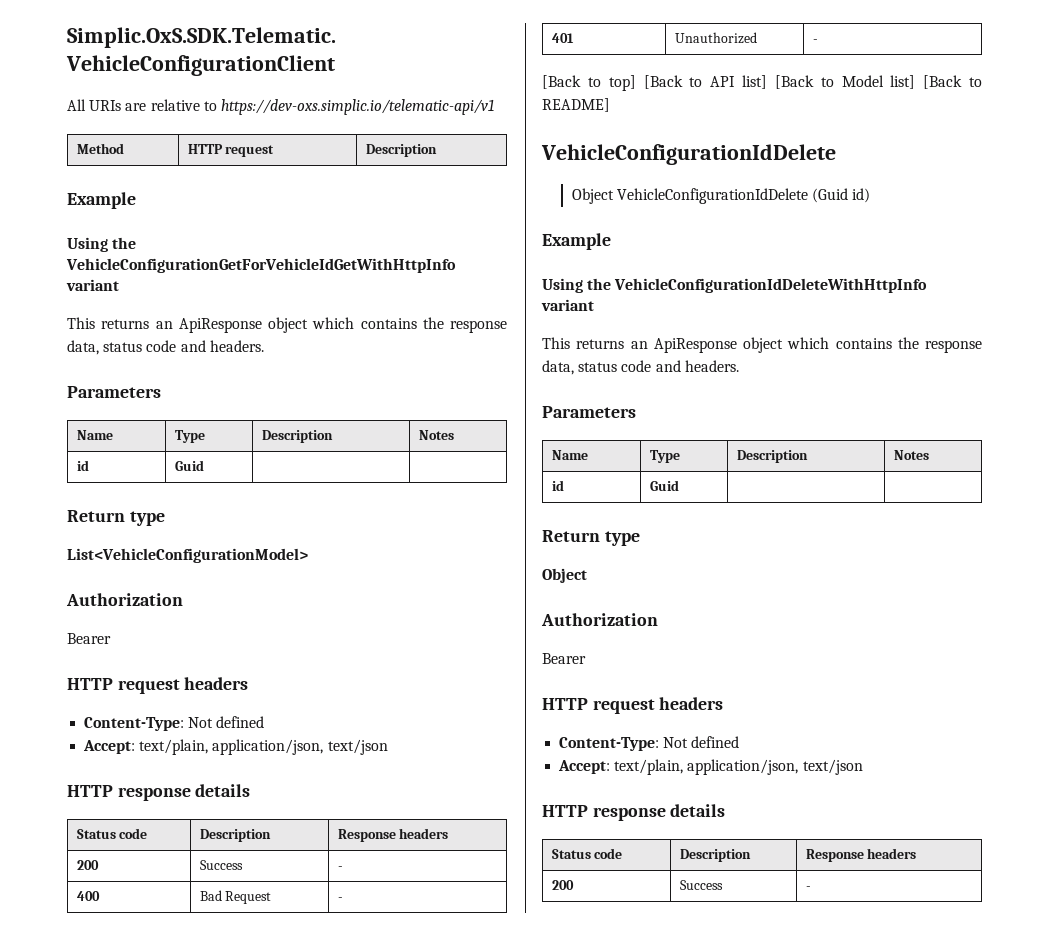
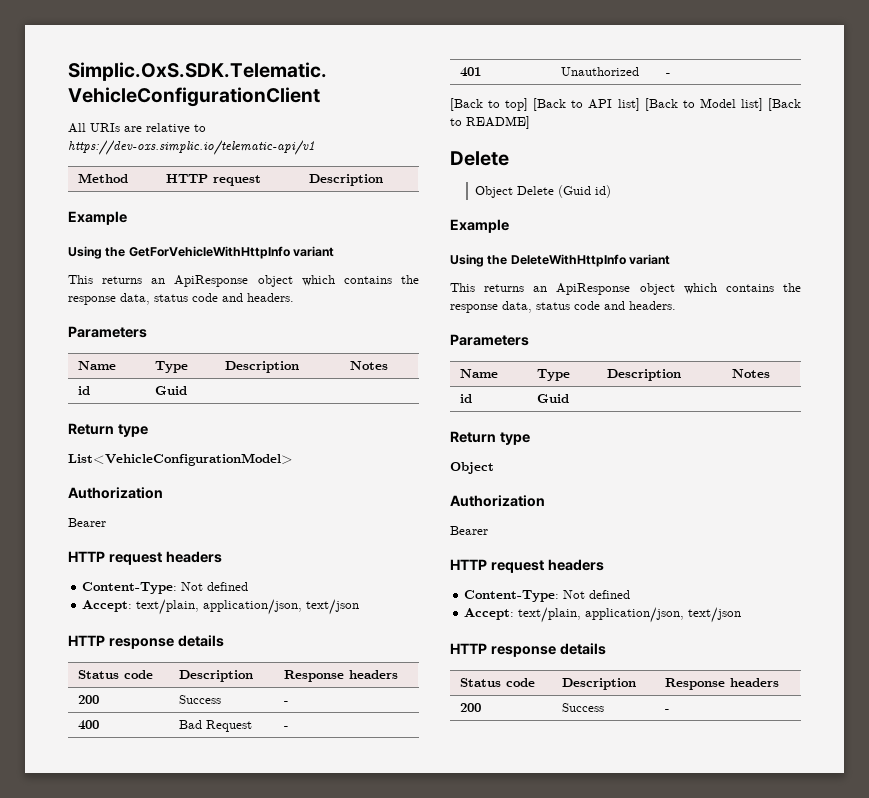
[66,258,456,273] VehicleConfigurationGetForVehicleIdGetWithHttpInfo -> [128,246,290,259] GetForVehicleWithHttpInfo
[541,144,836,165] [571,188,808,204] VehicleConfigurationIdDelete // Object VehicleConfigurationIdDelete -> [450,151,509,166] [475,186,555,198] Delete // Object Delete
[614,278,928,293] VehicleConfigurationIdDeleteWithHttpInfo -> [510,254,626,267] DeleteWithHttpInfo

